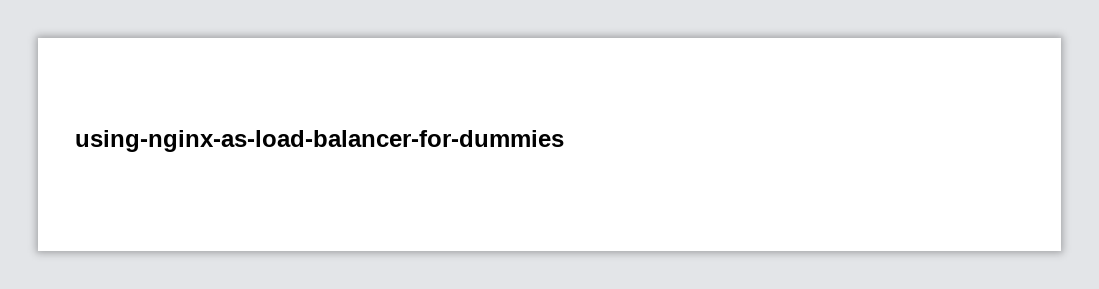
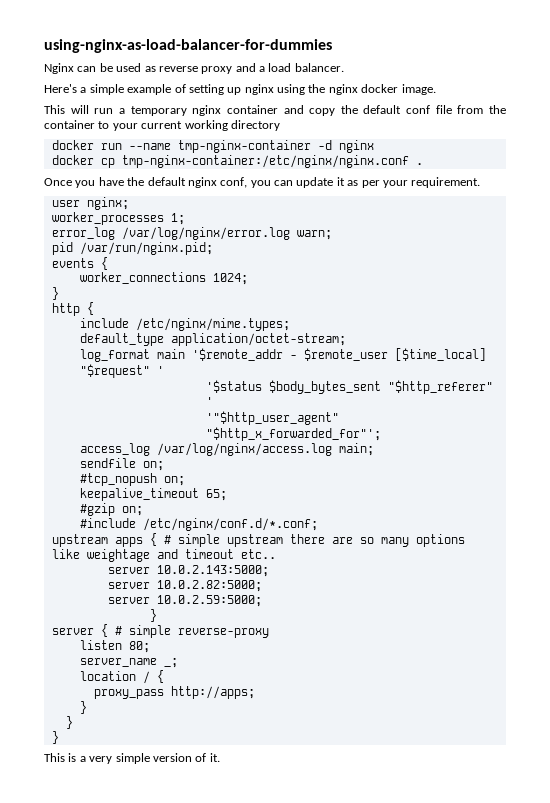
(564, 141) none -> [44,63,344,74] [44,84,436,95] [44,105,507,116] [44,120,280,131] [51,140,374,153] [51,155,423,168] [44,177,481,188] [51,197,129,210] [51,212,185,225] [51,227,332,240] [51,242,213,255] [51,257,108,270] [79,272,248,285] [51,287,59,300] [51,302,94,316] [79,318,290,331] [79,333,346,346] [79,348,486,362] [79,364,164,378] [205,380,493,394] [205,397,213,406] [205,411,339,425] [205,427,381,441] [79,443,374,456] [79,458,164,471] [79,473,185,486] [79,488,227,501] [79,503,143,516] [79,518,318,531] [51,533,465,547] [51,549,276,562] [107,565,269,577] [107,580,262,592] [107,595,262,607] [149,609,157,622] [51,624,269,638] [79,640,150,653] [79,658,178,668] [79,670,164,684] [93,686,255,699] [79,701,87,714] [65,716,73,729] [51,731,59,744] [44,753,220,764] // Nginx can be used as reverse proxy and a load balancer. // Here's a simple example of setting up nginx using the nginx docker image. // This will run a temporary nginx container and copy the default conf file from the container to your current working directory // docker run --name tmp-nginx-container -d nginx // docker cp tmp-nginx-container:/etc/nginx/nginx.conf . // Once you have the default nginx conf, you can update it as per your requirement. // user nginx; // worker_processes 1; // error_log /var/log/nginx/error.log warn; // pid /var/run/nginx.pid; // events { // worker_connections 1024; // } // http { // include /etc/nginx/mime.types; // default_type application/octet-stream; // log_format main '$remote_addr - $remote_user [$time_local] "$request" ' // '$status $body_bytes_sent "$http_referer" ' // '"$http_user_agent" "$http_x_forwarded_for"'; // access_log /var/log/nginx/access.log main; // sendfile on; // #tcp_nopush on; // keepalive_timeout 65; // #gzip on; // #include /etc/nginx/conf.d/*.conf; // upstream apps { # simple upstream there are so many options like weightage and timeout etc.. // server 10.0.2.143:5000; // server 10.0.2.82:5000; // server 10.0.2.59:5000; // } // server { # simple reverse-proxy // listen 80; // server_name _; // location / { // proxy_pass http://apps; // } // } // } // This is a very simple version of it.

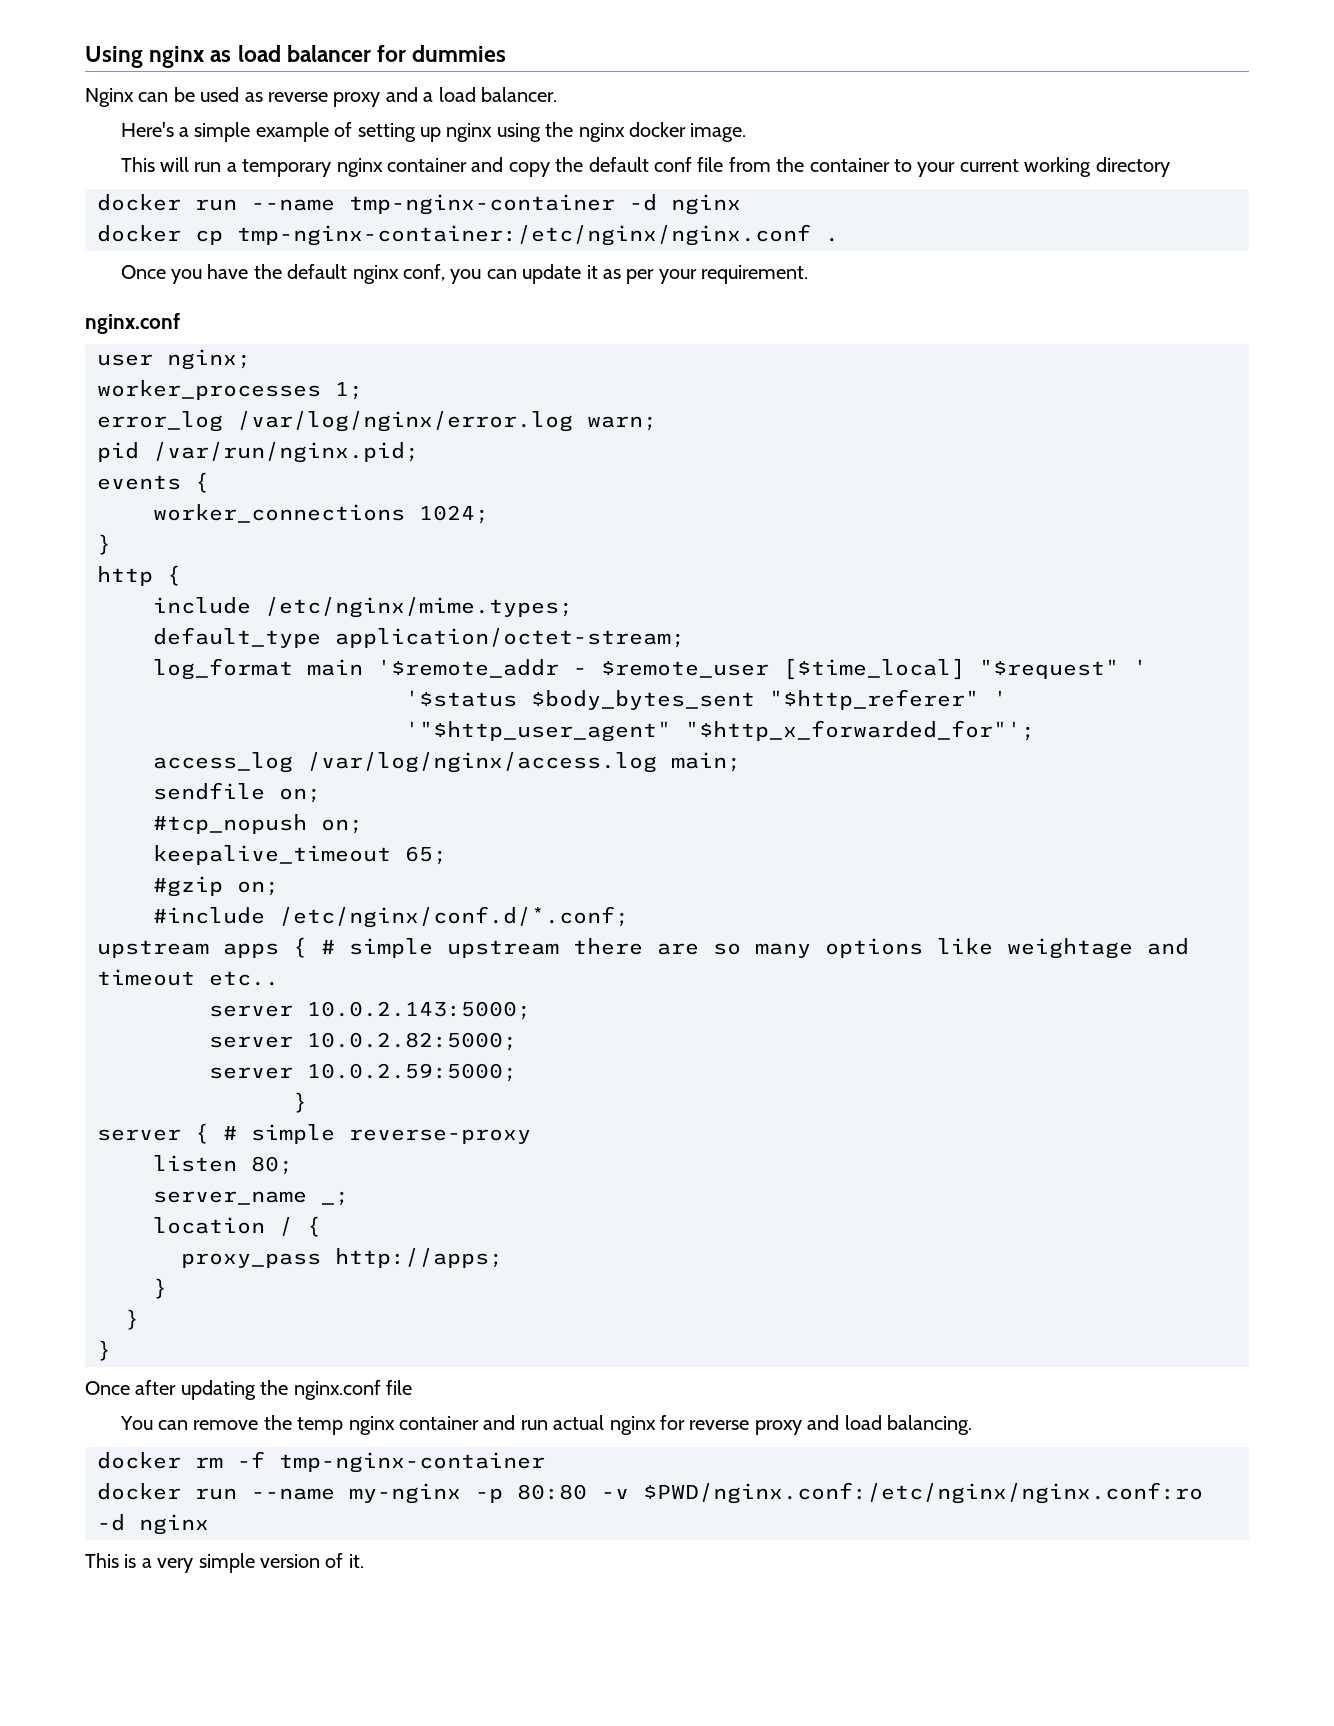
[44,39,332,53] using-nginx-as-load-balancer-for-dummies -> [85,45,507,68] Using nginx as load balancer for dummies
(481, 182) none -> [85,313,180,334] // nginx.conf
(59, 737) none -> [85,1380,412,1400] [119,1415,973,1435] [97,1451,545,1473] [97,1482,1203,1504] [97,1514,209,1535] // Once after updating the nginx.conf file // You can remove the temp nginx container and run actual nginx for reverse proxy and load balancing. // docker rm -f tmp-nginx-container // docker run --name my-nginx -p 80:80 -v $PWD/nginx.conf:/etc/nginx/nginx.conf:ro -d nginx

